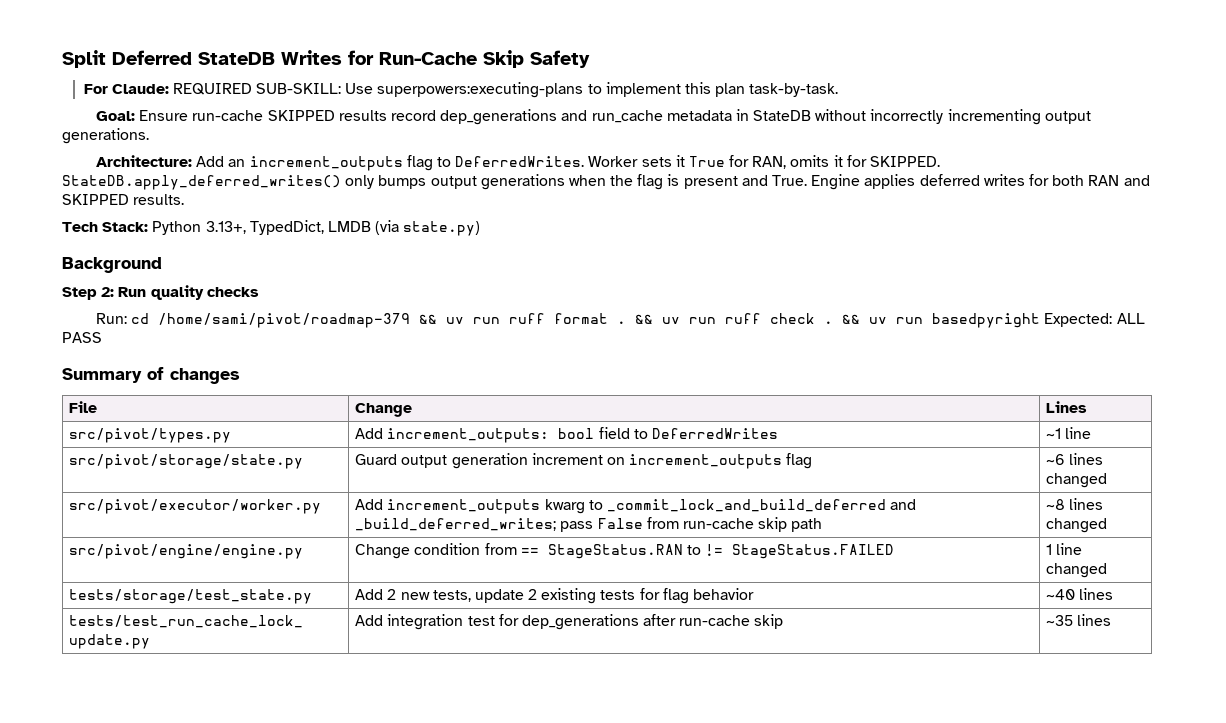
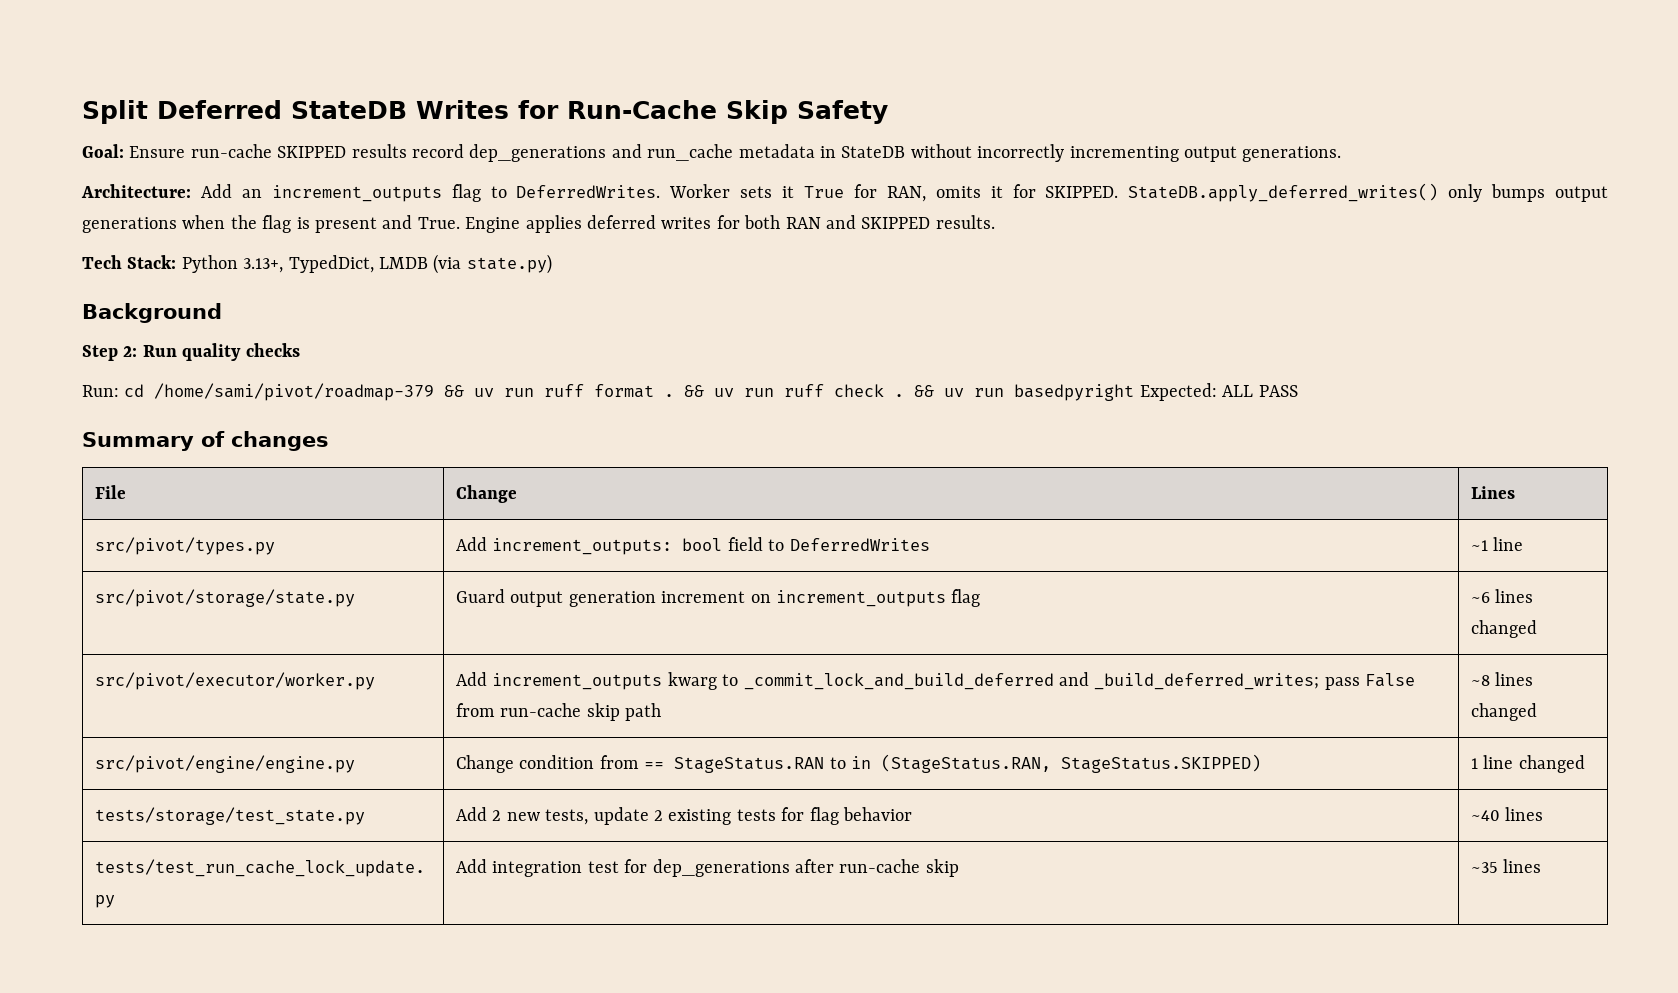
[83,82,839,98] // For Claude: REQUIRED SUB-SKILL: Use superpowers:executing-plans to implement this plan task-by-task. -> (888, 112) none
[705,544,895,559] != StageStatus.FAILED -> [850,754,1261,773] in (StageStatus.RAN, StageStatus.SKIPPED)

